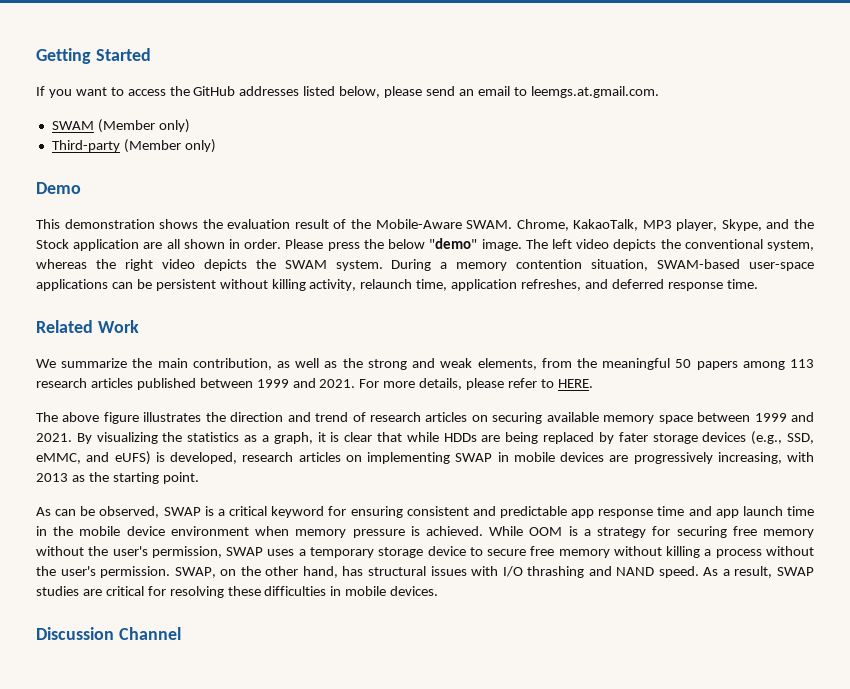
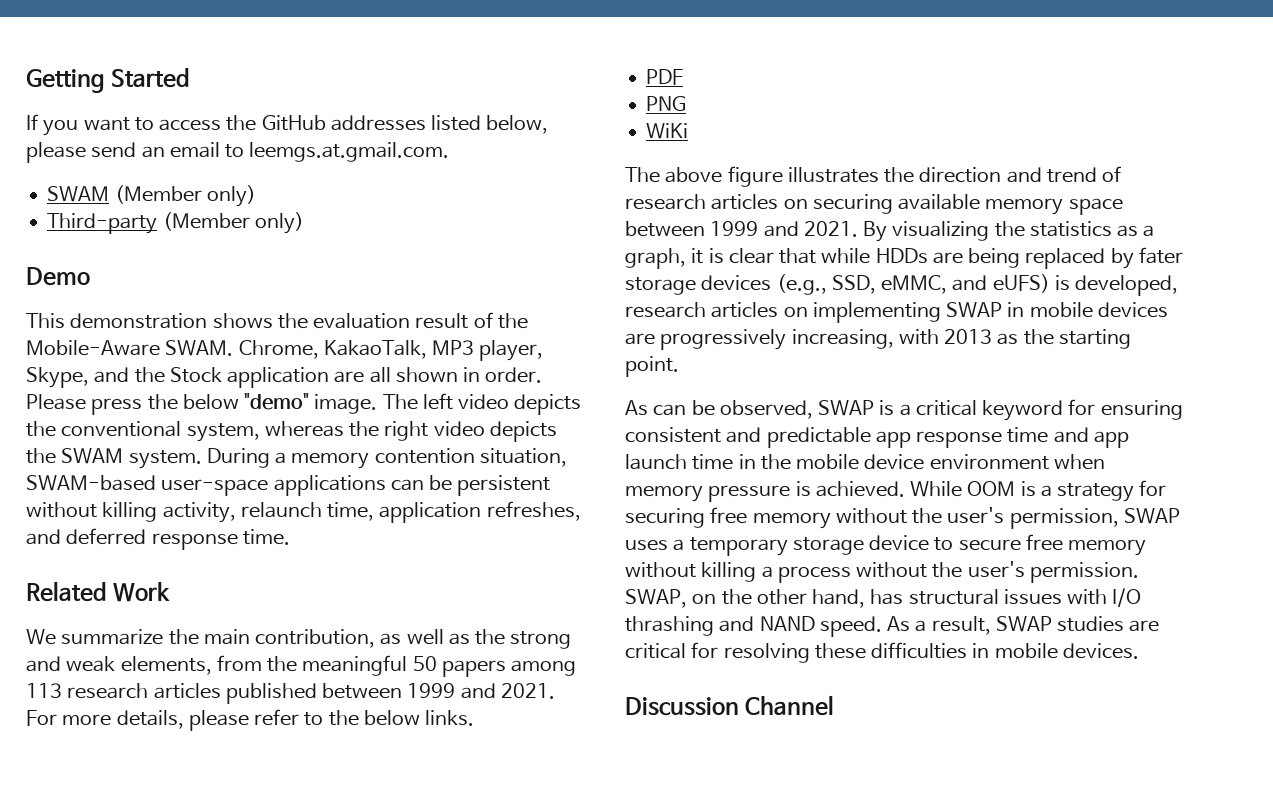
[557,379,593,388] HERE. -> [328,710,475,726] [646,69,684,85] [646,96,687,111] [646,123,689,139] the below links. // PDF // PNG // WiKi

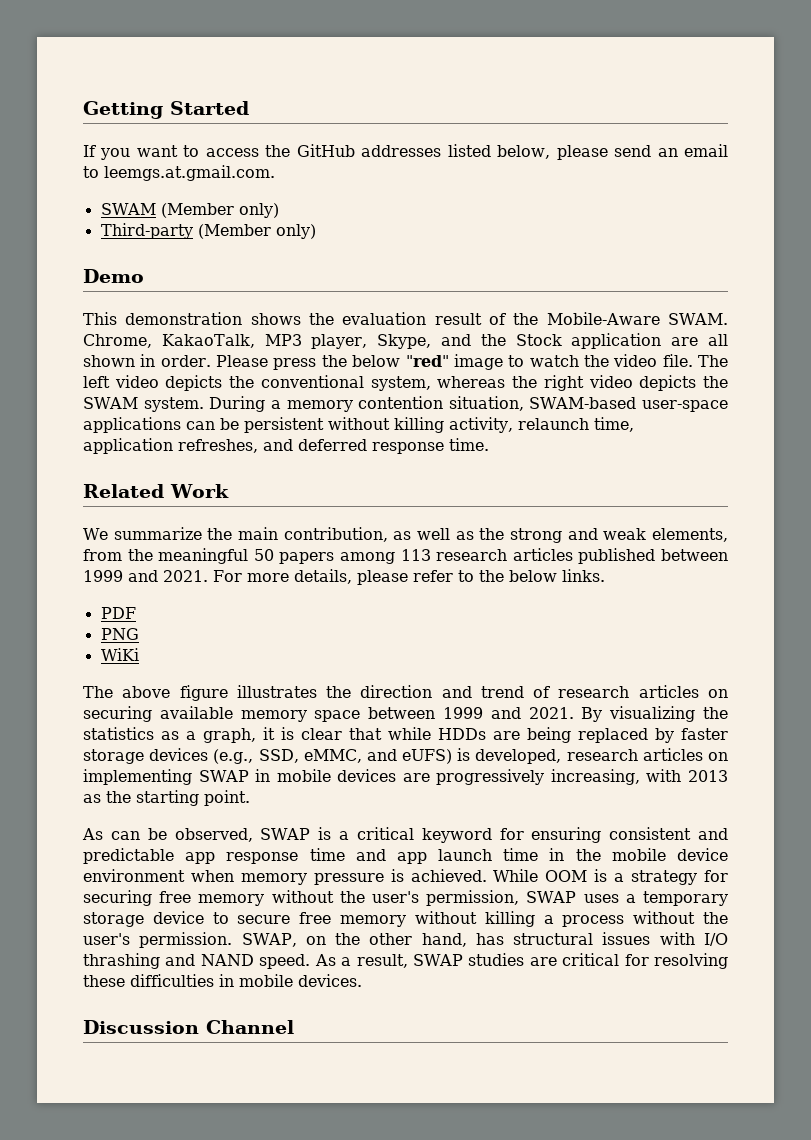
[244,393,378,414] "demo" image. -> [405,354,693,370] "red" image to watch the video file.
[1138,247,1183,264] fater -> [681,728,728,740] faster

